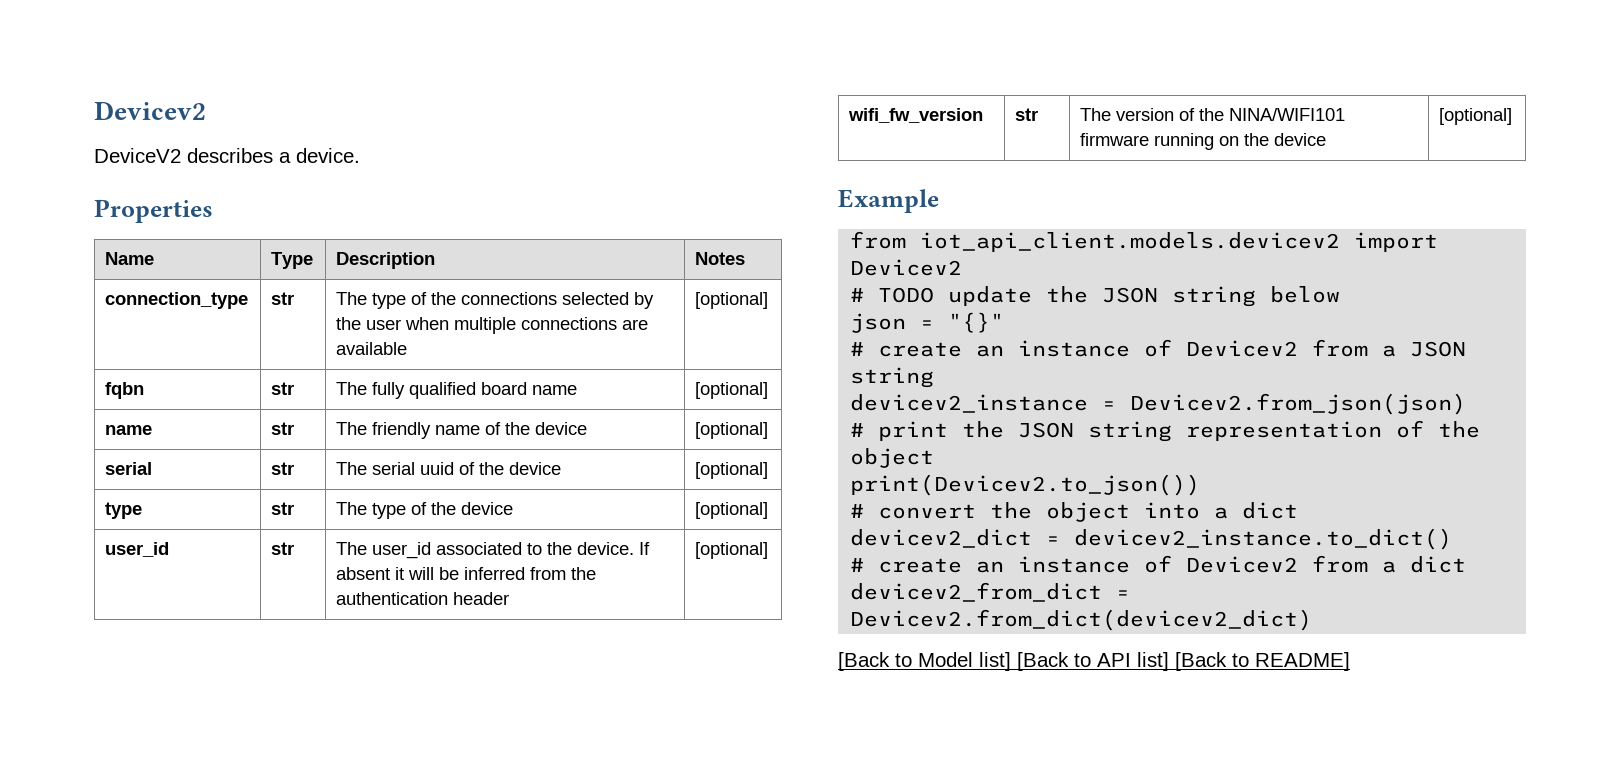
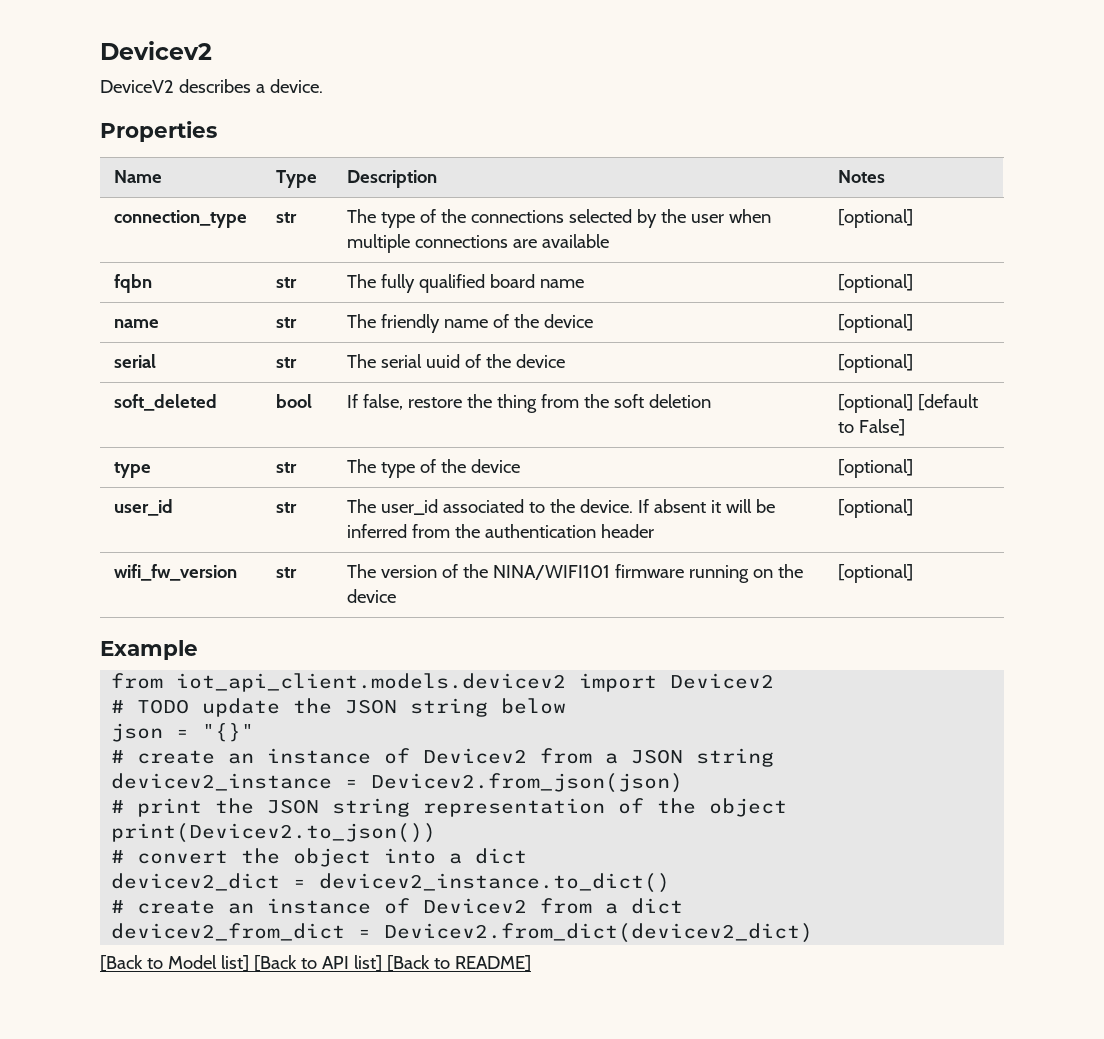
(769, 470) none -> [114,394,218,411] [276,394,313,408] [347,394,712,413] [838,394,979,413] [838,419,906,436] // soft_deleted | bool | If false, restore the thing from the soft deletion | [optional] [default to False]

